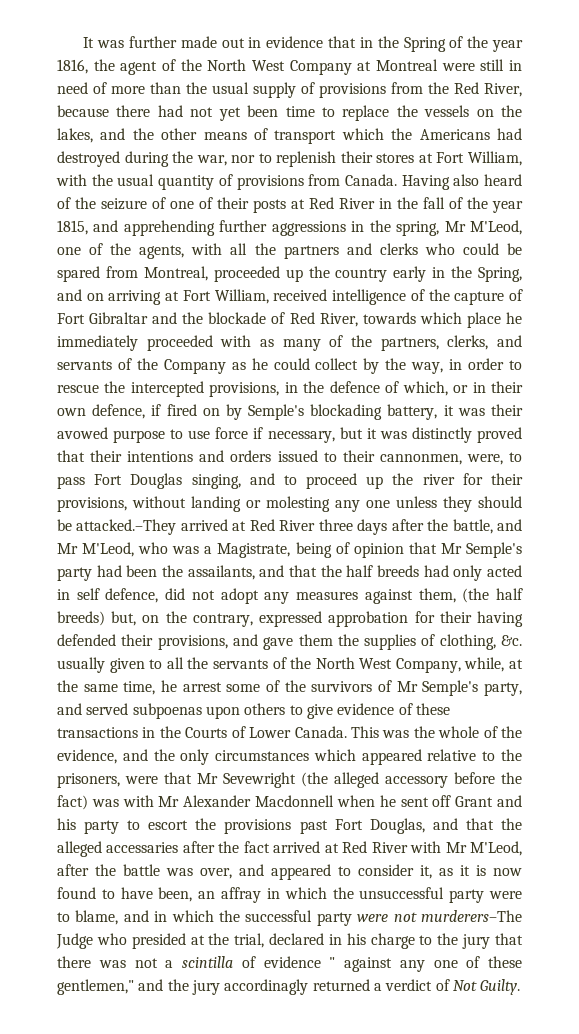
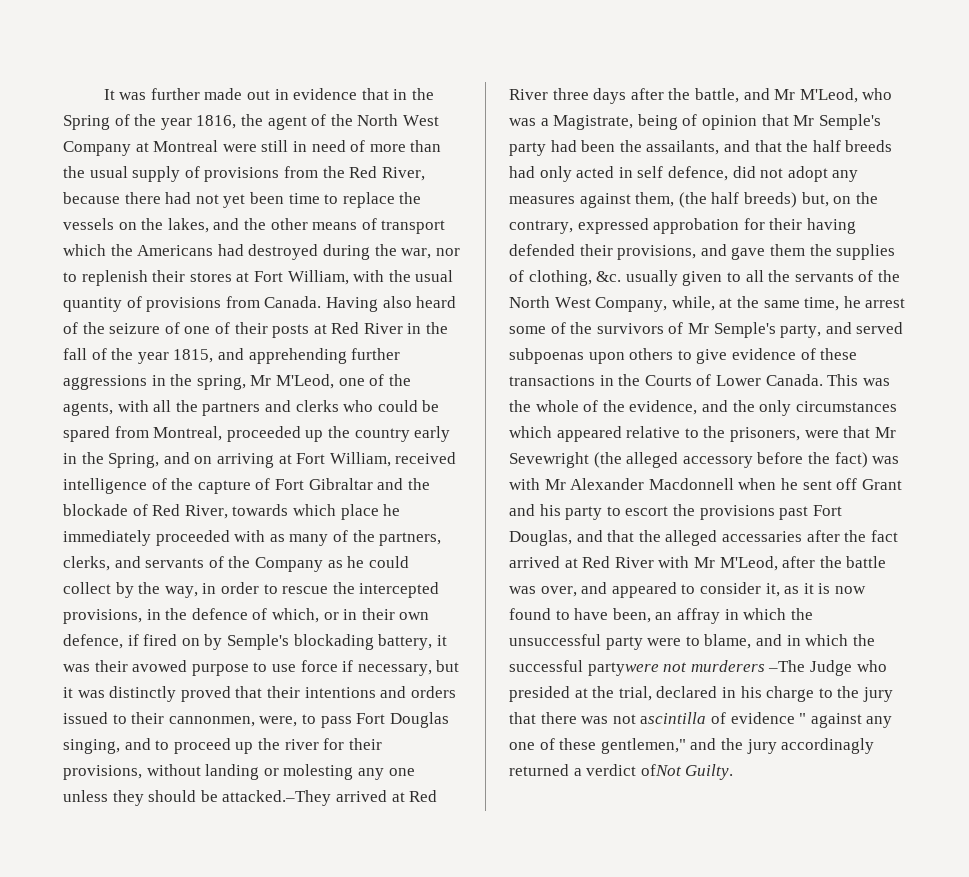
[316,910,522,926] party were not murderers–The -> [587,660,806,676] partywere not murderers –The
[165,956,233,968] a scintilla -> [640,712,707,724] ascintilla
[435,979,477,991] of Not -> [640,764,682,776] ofNot

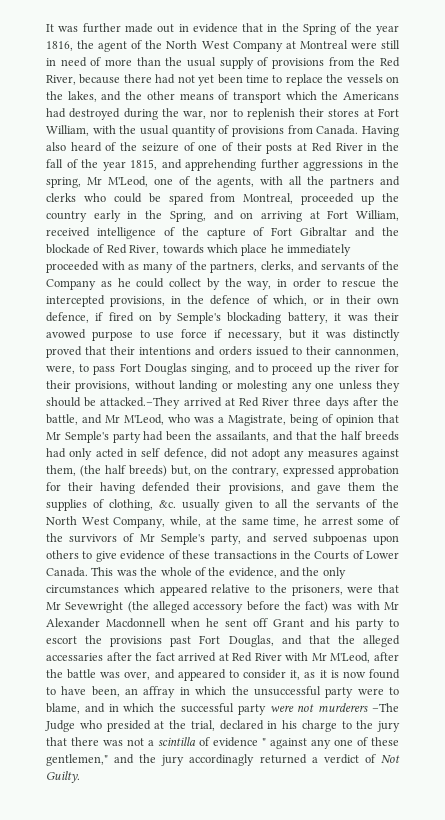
[587,662,659,676] partywere -> [237,704,294,715] party were
[640,712,707,724] ascintilla -> [148,737,196,746] a scintilla
[640,764,682,776] ofNot -> [364,754,400,763] of Not

